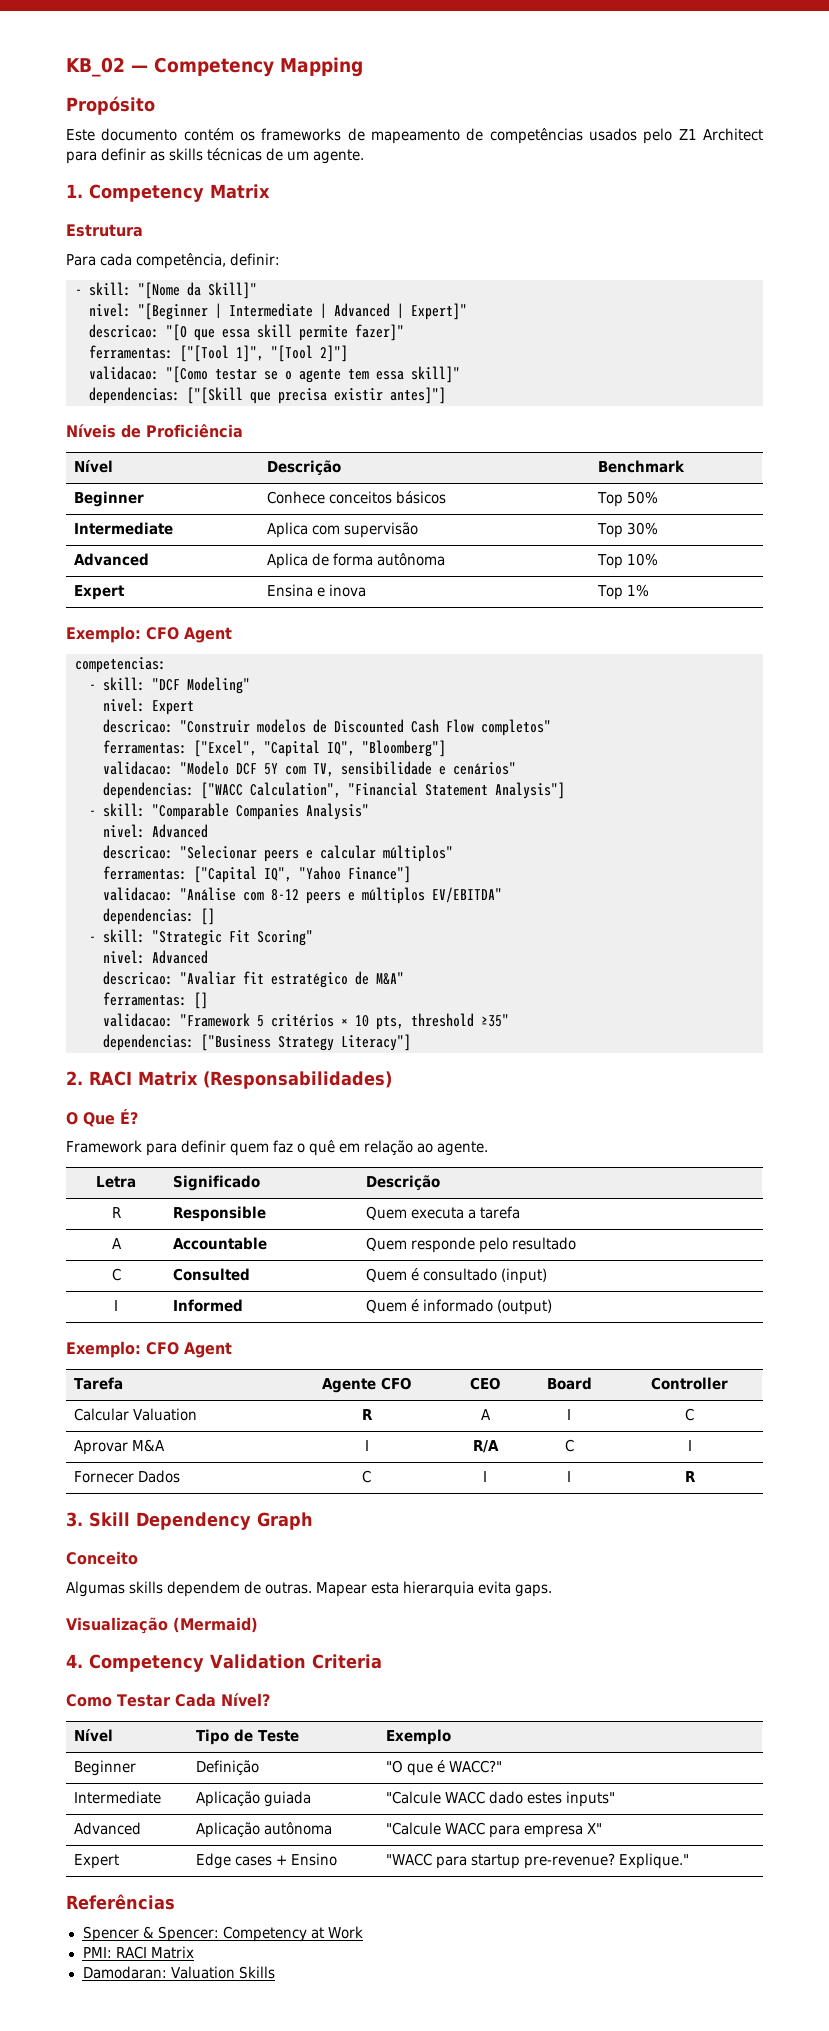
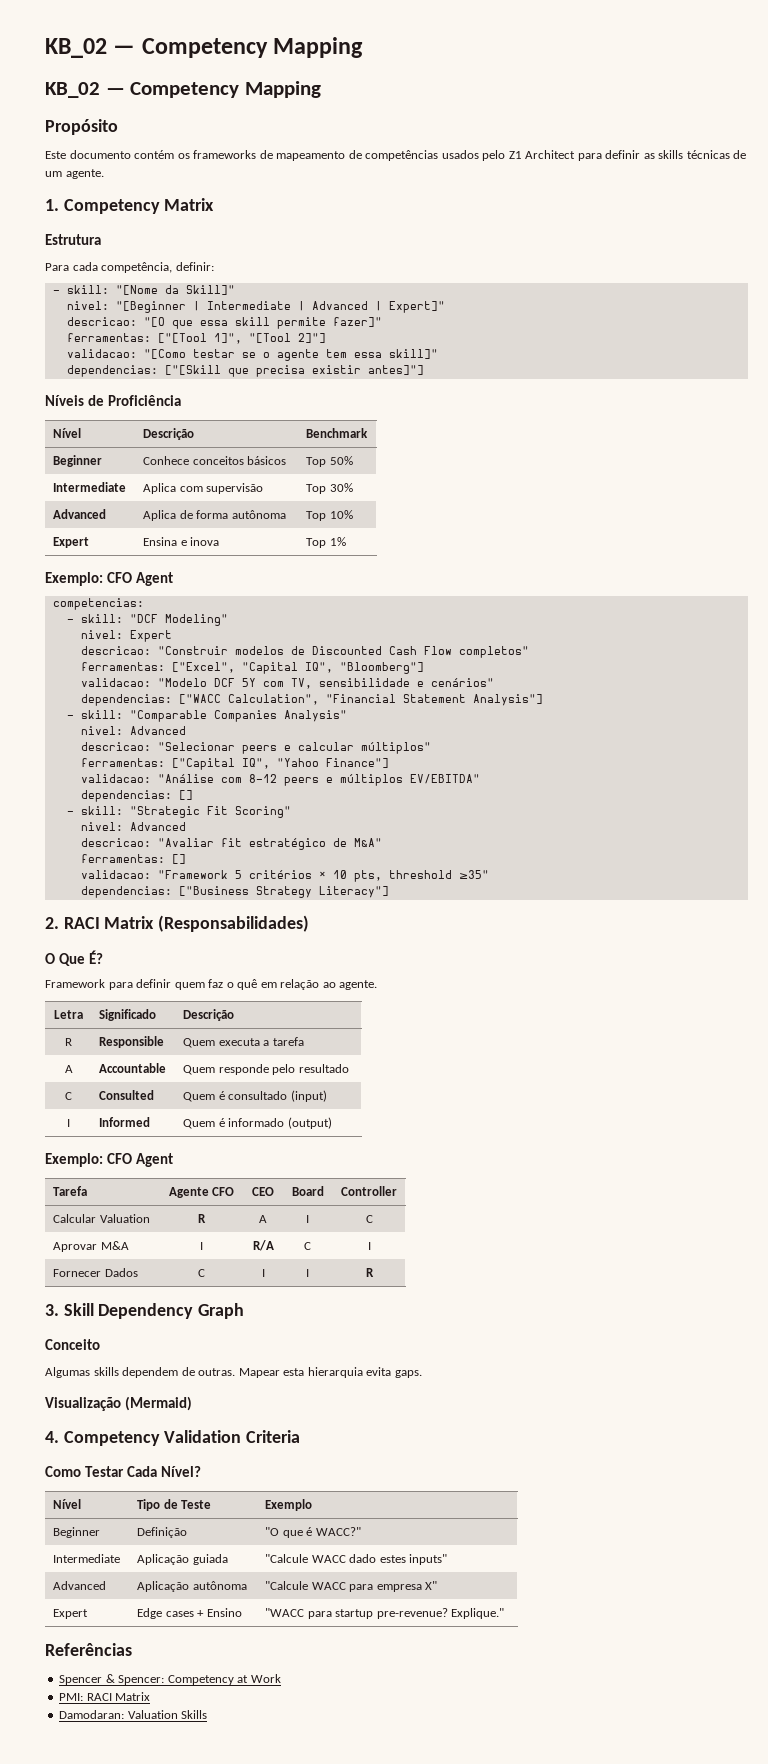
[66,57,363,77] KB_02 — Competency Mapping -> [45,37,364,58] [45,81,321,98] KB_02 — Competency Mapping // KB_02 — Competency Mapping

